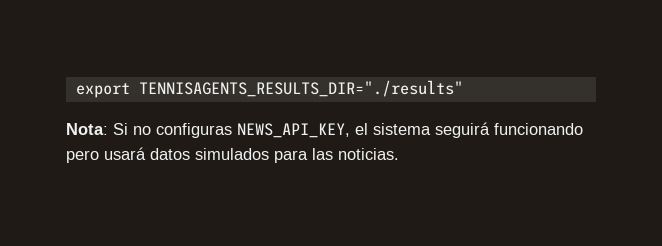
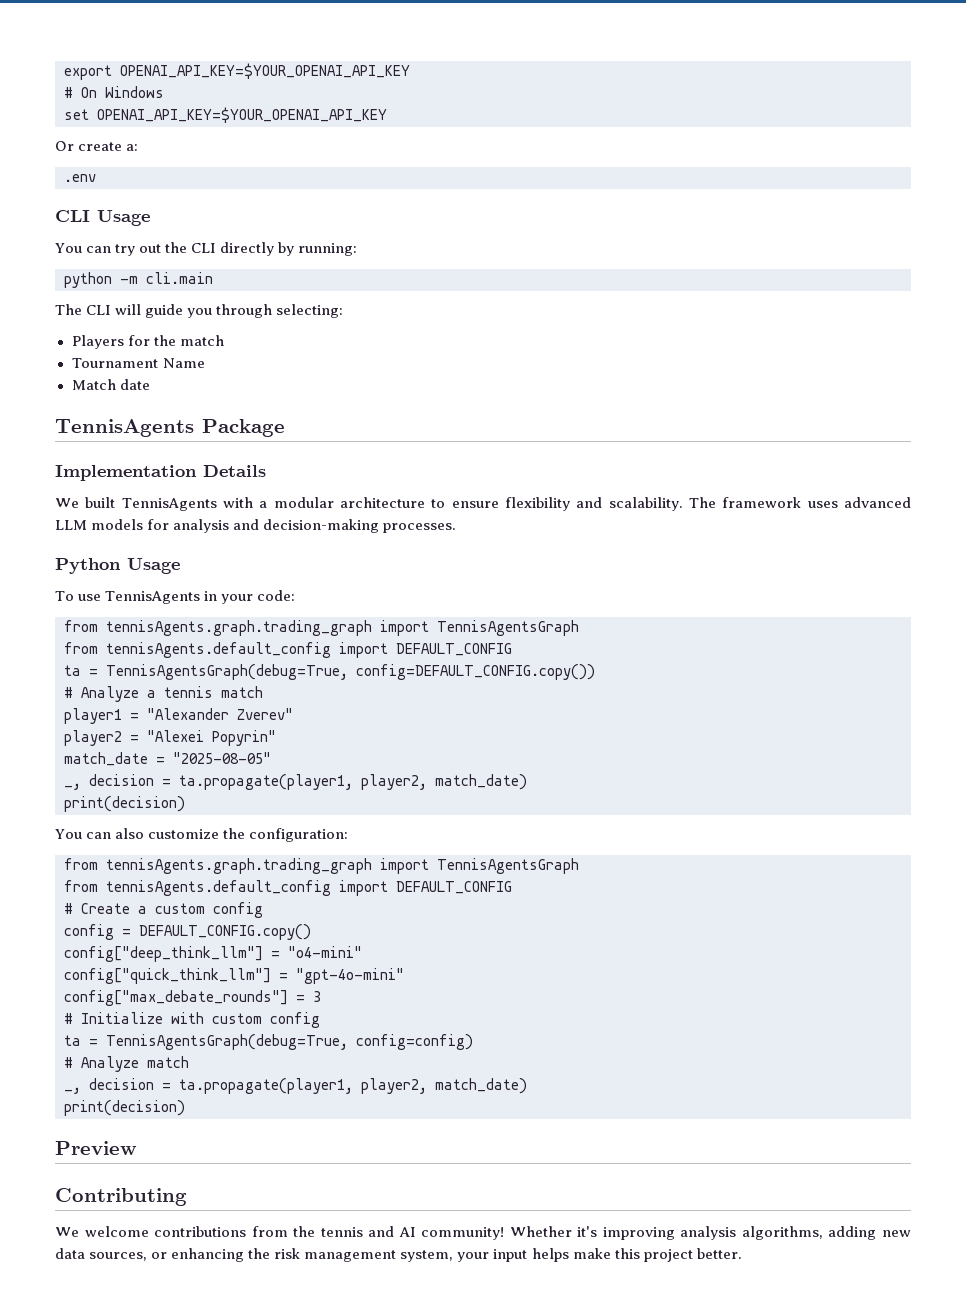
[138,80,463,97] [66,122,583,138] [66,147,399,163] TENNISAGENTS_RESULTS_DIR="./results" // Nota: Si no configuras NEWS_API_KEY, el sistema seguirá funcionando pero usará datos simulados para las noticias. -> [120,63,410,79] [64,86,164,98] [64,107,387,123] [55,141,139,151] [64,174,96,182] [55,210,150,226] [55,242,358,256] [64,272,213,288] [55,304,344,318] [71,335,224,349] [71,358,205,368] [71,379,150,390] [55,419,285,437] [55,465,266,481] [55,497,912,511] [55,519,457,533] [55,558,180,574] [55,590,296,604] [64,620,579,636] [64,642,512,658] [64,664,595,680] [64,686,263,702] [64,708,293,724] [64,730,276,746] [64,752,271,766] [64,774,527,790] [64,796,185,812] [55,828,349,842] [64,858,579,874] [64,880,512,896] [64,902,263,918] [64,924,311,940] [64,946,362,962] [64,968,404,984] [64,990,321,1006] [64,1012,320,1028] [64,1034,473,1050] [64,1056,189,1072] [64,1078,527,1094] [64,1100,185,1116] [55,1141,137,1155] [55,1188,187,1206] [55,1226,911,1240] [55,1248,742,1262] OPENAI_API_KEY=$YOUR_OPENAI_API_KEY // # On Windows // set OPENAI_API_KEY=$YOUR_OPENAI_API_KEY // Or create a: // .env // CLI Usage // You can try out the CLI directly by running: // python -m cli.main // The CLI will guide you through selecting: // Players for the match // Tournament Name // Match date // TennisAgents Package // Implementation Details // We built TennisAgents with a modular architecture to ensure flexibility and scalability. The framework uses advanced LLM models for analysis and decision-making processes. // Python Usage // To use TennisAgents in your code: // from tennisAgents.graph.trading_graph import TennisAgentsGraph // from tennisAgents.default_config import DEFAULT_CONFIG // ta = TennisAgentsGraph(debug=True, config=DEFAULT_CONFIG.copy()) // # Analyze a tennis match // player1 = "Alexander Zverev" // player2 = "Alexei Popyrin" // match_date = "2025-08-05" // _, decision = ta.propagate(player1, player2, match_date) // print(decision) // You can also customize the configuration: // from tennisAgents.graph.trading_graph import TennisAgentsGraph // from tennisAgents.default_config import DEFAULT_CONFIG // # Create a custom config // config = DEFAULT_CONFIG.copy() // config["deep_think_llm"] = "o4-mini" // config["quick_think_llm"] = "gpt-4o-mini" // config["max_debate_rounds"] = 3 // # Initialize with custom config // ta = TennisAgentsGraph(debug=True, config=config) // # Analyze match // _, decision = ta.propagate(player1, player2, match_date) // print(decision) // Preview // Contributing // We welcome contributions from the tennis and AI community! Whether it's improving analysis algorithms, adding new data sources, or enhancing the risk management system, your input helps make this project better.

